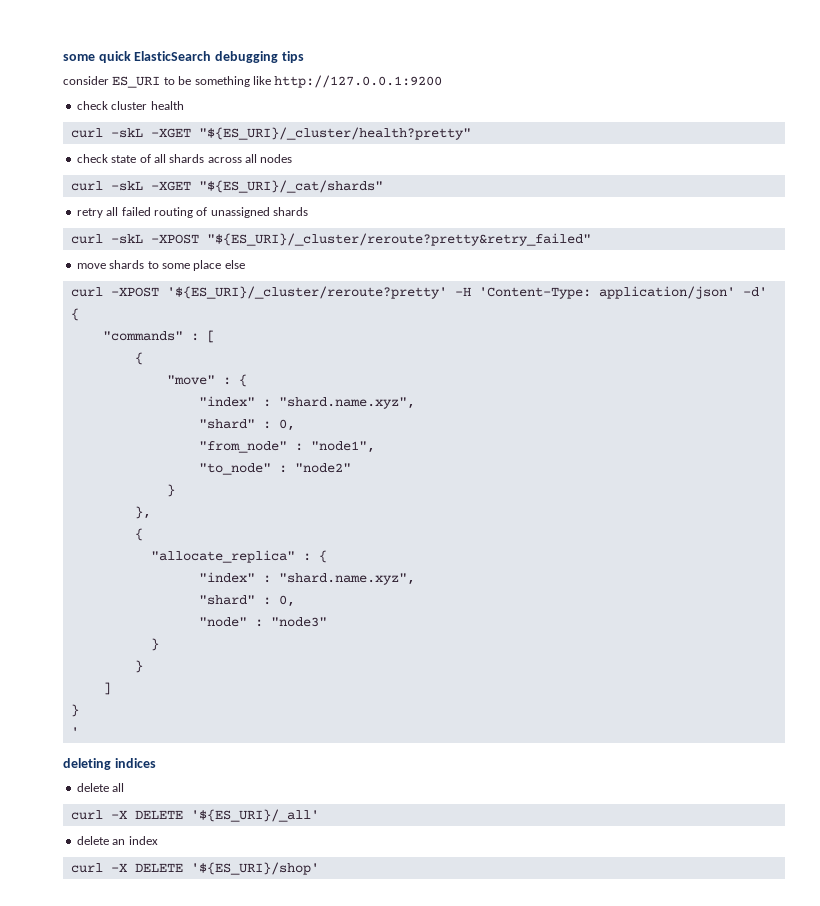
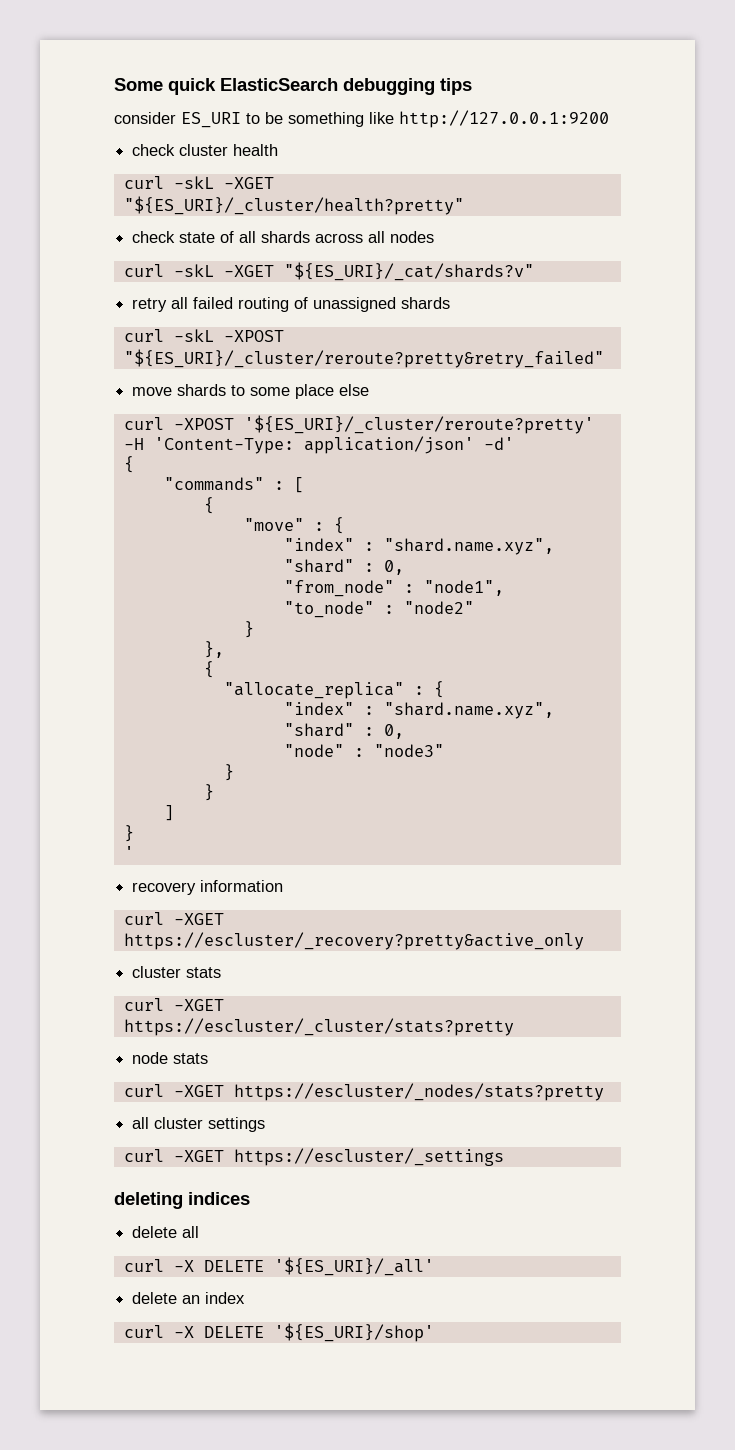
[63,54,95,61] some -> [114,78,163,91] Some
[198,180,383,193] "${ES_URI}/_cat/shards" -> [283,262,534,281] "${ES_URI}/_cat/shards?v"
(79, 731) none -> [132,880,284,895] [123,912,224,925] [123,932,584,950] [132,966,222,978] [123,998,224,1011] [123,1018,514,1036] [132,1052,209,1064] [123,1083,604,1101] [132,1117,266,1132] [123,1148,504,1166] // recovery information // curl -XGET https://escluster/_recovery?pretty&active_only // cluster stats // curl -XGET https://escluster/_cluster/stats?pretty // node stats // curl -XGET https://escluster/_nodes/stats?pretty // all cluster settings // curl -XGET https://escluster/_settings

